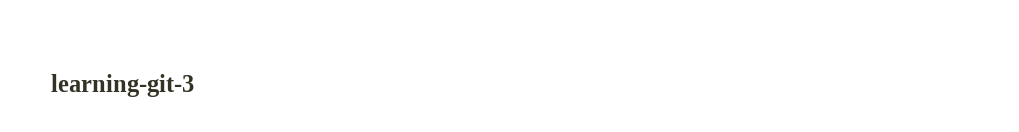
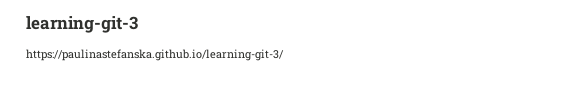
(194, 85) none -> [26,49,284,61] // https://paulinastefanska.github.io/learning-git-3/

